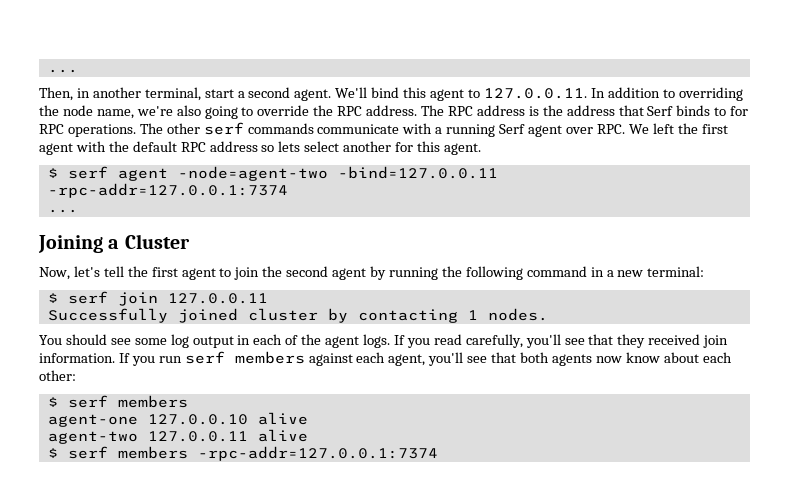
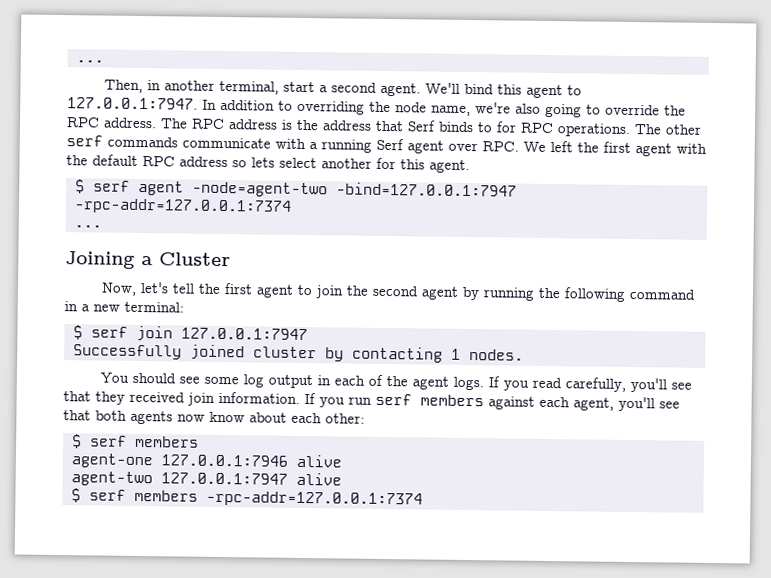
[483,88,587,99] 127.0.0.11. -> [67,97,198,110] 127.0.0.1:7947.
[337,166,498,179] -bind=127.0.0.11 -> [336,182,517,197] -bind=127.0.0.1:7947
[167,293,268,304] 127.0.0.11 -> [181,327,308,341] 127.0.0.1:7947
[147,414,248,425] 127.0.0.10 -> [161,454,288,467] 127.0.0.1:7946
[147,431,248,442] 127.0.0.11 -> [161,472,288,485] 127.0.0.1:7947

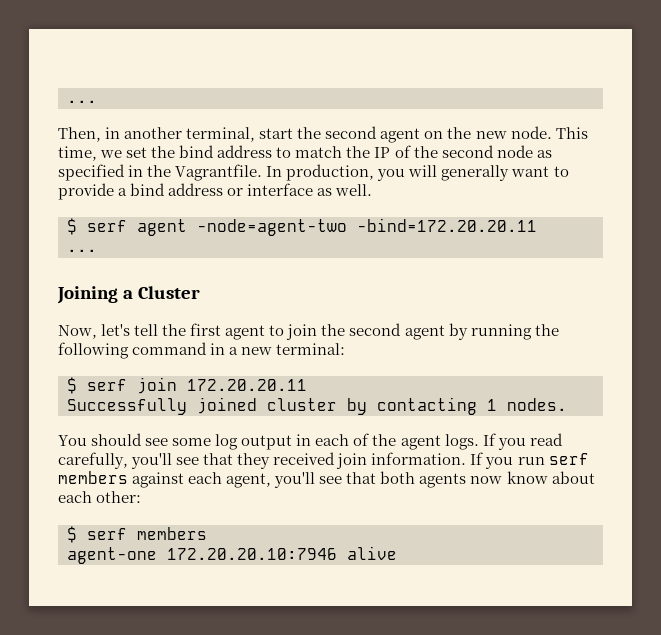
[319,82,583,99] [67,97,686,118] [66,117,702,137] [66,135,707,157] [66,154,470,174] a second agent. We'll bind this agent to 127.0.0.1:7947. In addition to overriding the node name, we're also going to override the RPC address. The RPC address is the address that Serf binds to for RPC operations. The other serf commands communicate with a running Serf agent over RPC. We left the first agent with the default RPC address so lets select another for this agent. -> [297,126,588,143] [58,145,552,161] [58,164,569,181] [58,183,373,200] the second agent on the new node. This time, we set the bind address to match the IP of the second node as specified in the Vagrantfile. In production, you will generally want to provide a bind address or interface as well.
[336,182,517,197] [74,198,292,215] -bind=127.0.0.1:7947 -rpc-addr=127.0.0.1:7374 -> [357,218,537,232] -bind=172.20.20.11
[181,327,308,341] 127.0.0.1:7947 -> [187,379,307,391] 172.20.20.11
[161,454,342,468] [71,471,342,487] [71,488,423,508] 127.0.0.1:7946 alive // agent-two 127.0.0.1:7947 alive // $ serf members -rpc-addr=127.0.0.1:7374 -> [167,546,397,560] 172.20.20.10:7946 alive

